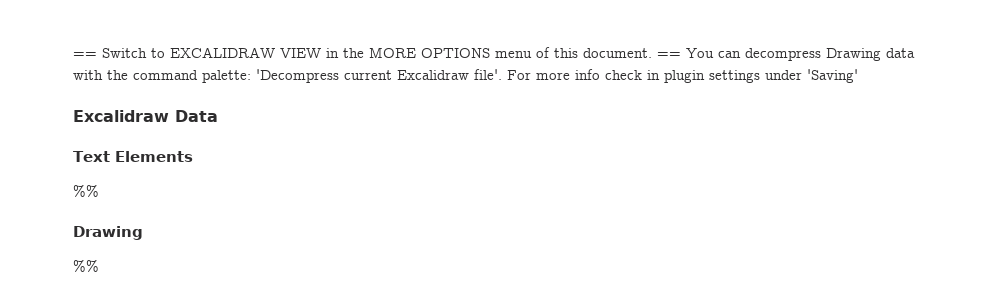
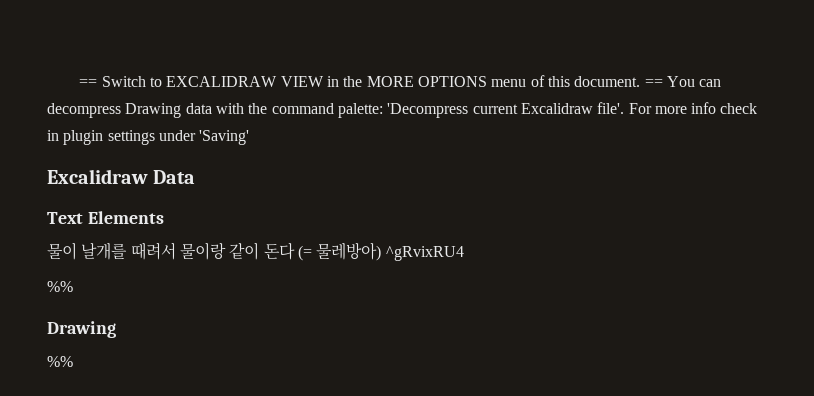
(193, 156) none -> [47,242,464,261] // 물이 날개를 때려서 물이랑 같이 돈다 (= 물레방아) ^gRvixRU4

